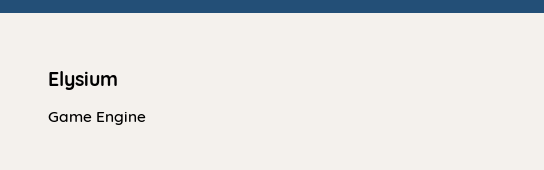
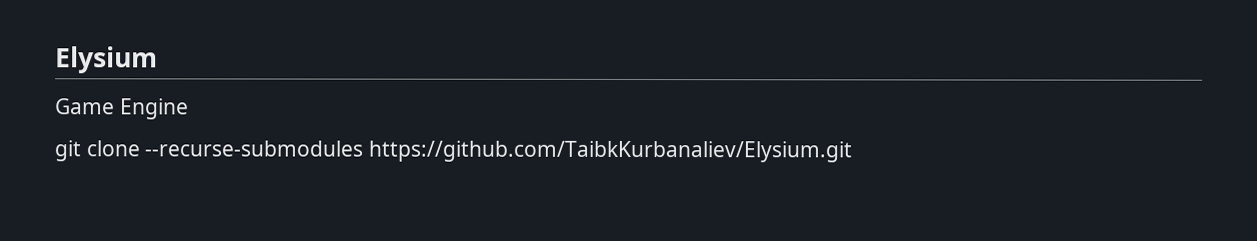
(147, 118) none -> [54,140,853,163] // git clone --recurse-submodules https://github.com/TaibkKurbanaliev/Elysium.git

